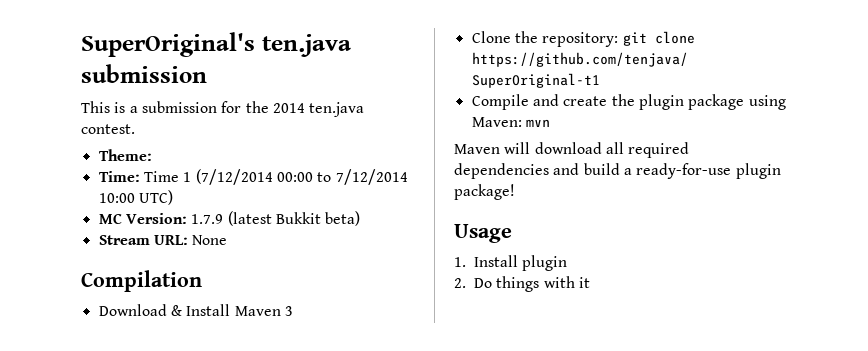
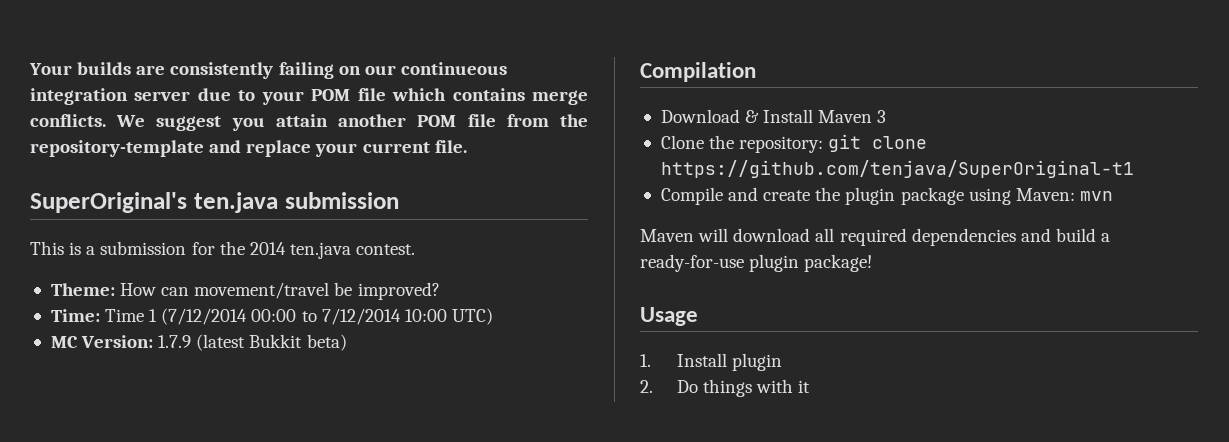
(81, 44) none -> [29,62,507,79] [30,88,588,105] [30,114,588,131] [30,140,467,157] Your builds are consistently failing on our continueous integration server due to your POM file which contains merge conflicts. We suggest you attain another POM file from the repository-template and replace your current file. //
(152, 155) none -> [120,282,440,300] How can movement/travel be improved?
[98,235,228,245] // Stream URL: None -> (347, 342) none

